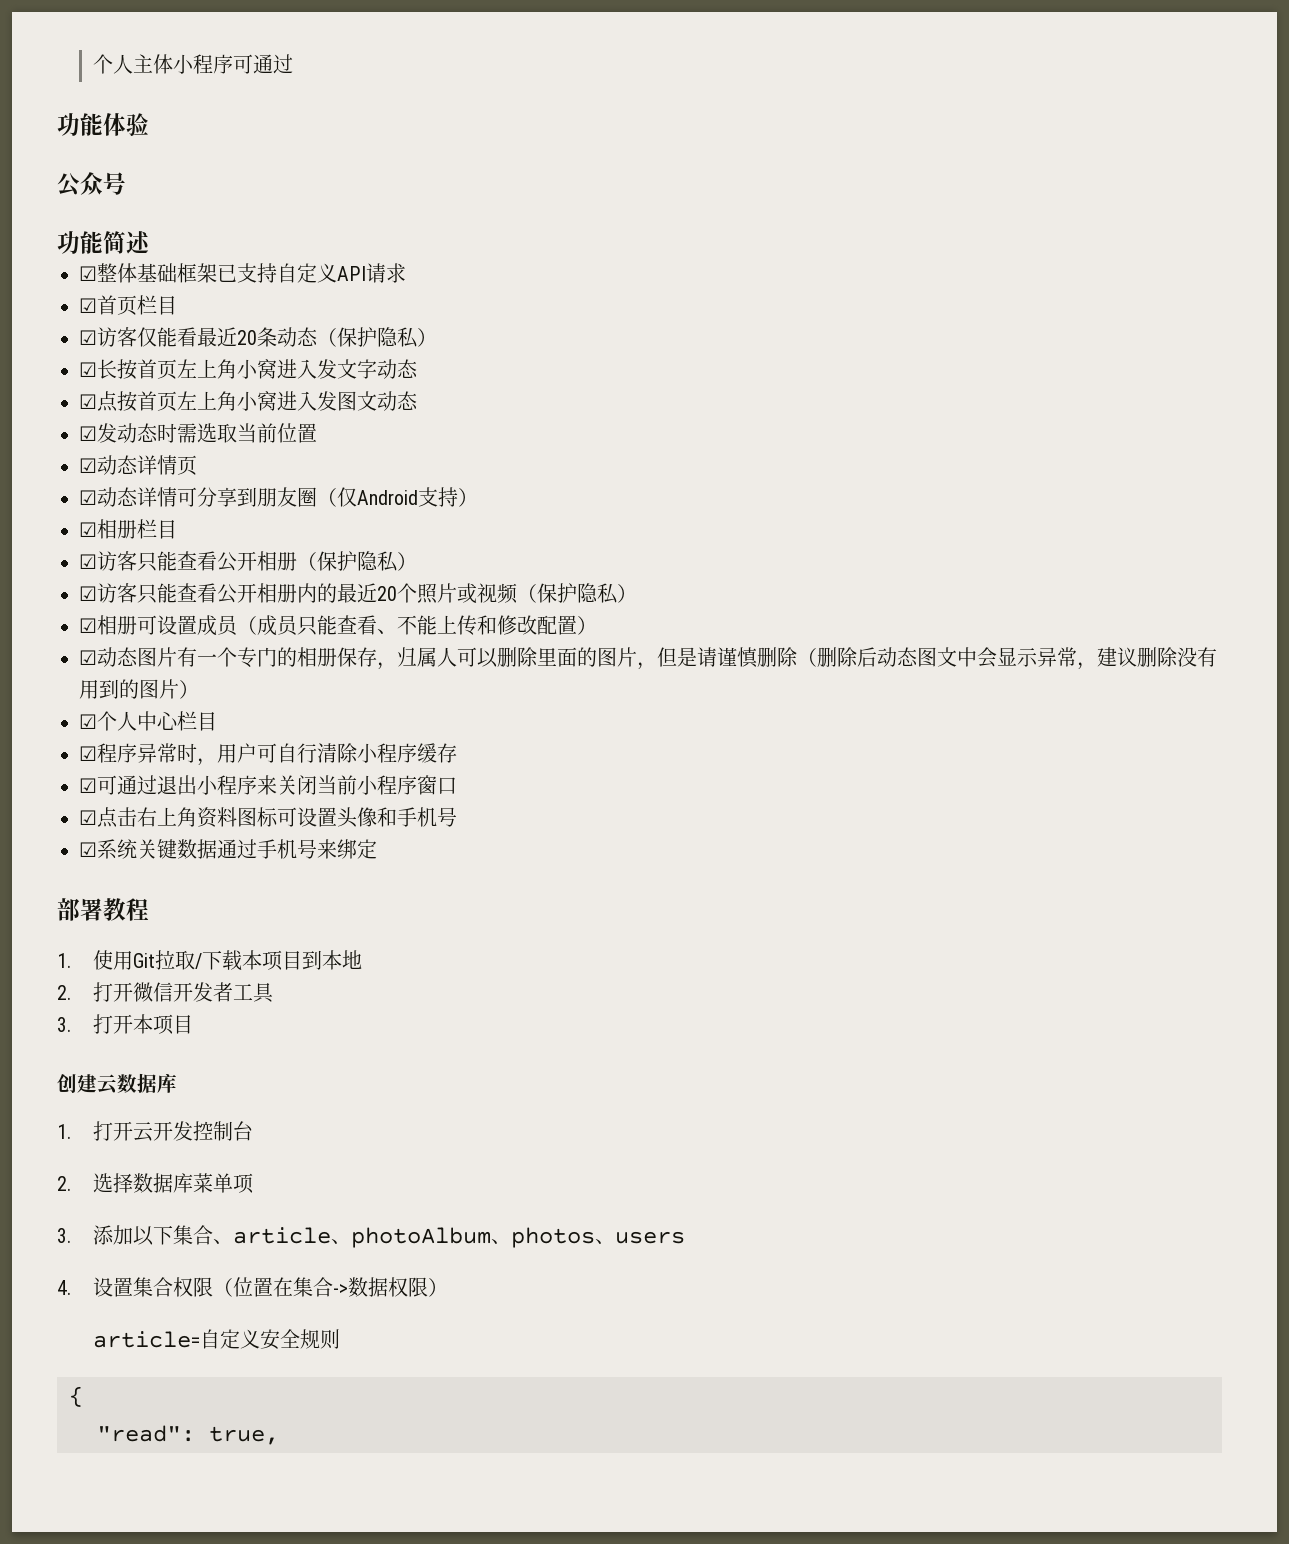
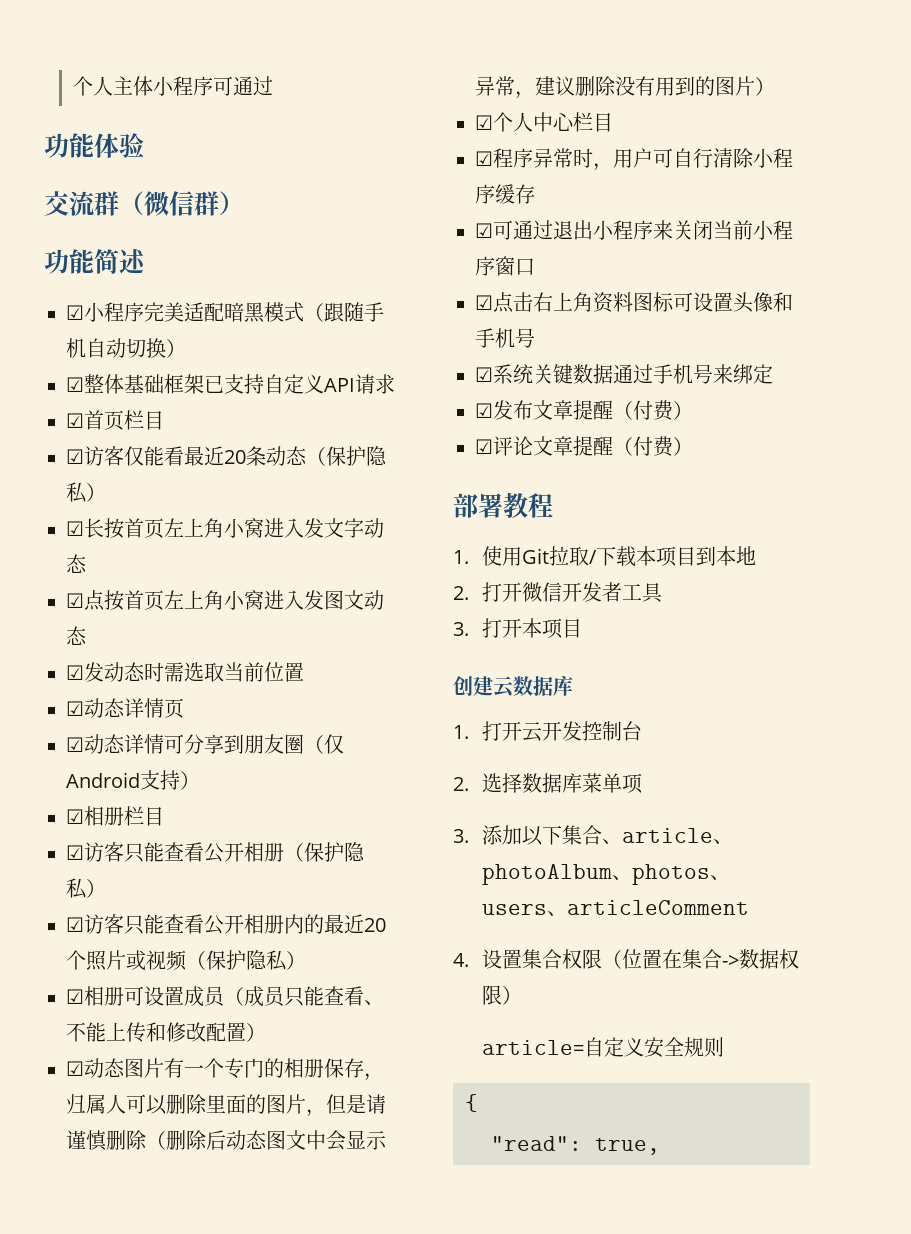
[57,172,126,197] [57,231,150,254] 公众号 // 功能简述 -> [44,191,244,216] [44,249,146,274] [66,302,384,323] [66,338,186,358] 交流群（微信群） // 功能简述 // ☑小程序完美适配暗黑模式（跟随手机自动切换）
(377, 849) none -> [475,400,693,421] [475,436,693,457] // ☑发布文章提醒（付费） // ☑评论文章提醒（付费）
(685, 1237) none -> [546,900,749,916] 、articleComment

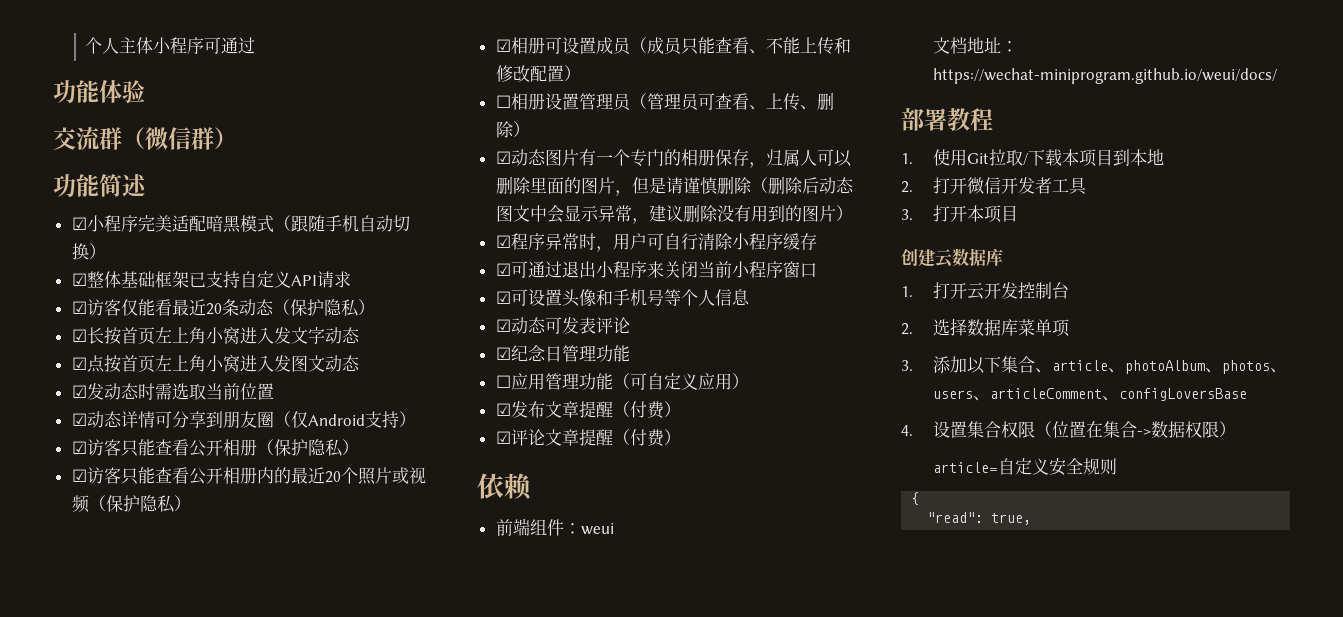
[66,410,164,430] // ☑首页栏目 -> (351, 279) none
[66,698,184,718] // ☑动态详情页 -> (274, 391) none
[66,806,164,826] // ☑相册栏目 -> (416, 419) none
(266, 1032) none -> [495,92,834,111] [495,121,530,138] // ☐相册设置管理员（管理员可查看、上传、删除）
[475,112,613,132] // ☑个人中心栏目 -> (853, 213) none
[493,292,674,313] 点击右上角资料图标 -> (511, 297) none
[475,364,773,384] // ☑系统关键数据通过手机号来绑定 -> [663,289,750,306] [495,317,630,334] [495,345,630,362] [495,373,749,390] 等个人信息 // ☑动态可发表评论 // ☑纪念日管理功能 // ☐应用管理功能（可自定义应用）
(693, 446) none -> [477,473,532,500] [495,518,614,536] [933,37,1019,54] [933,68,1278,84] // 依赖 // 前端组件：weui // 文档地址：https://wechat-miniprogram.github.io/weui/docs/
(749, 907) none -> [1102,388,1248,401] 、configLoversBase

